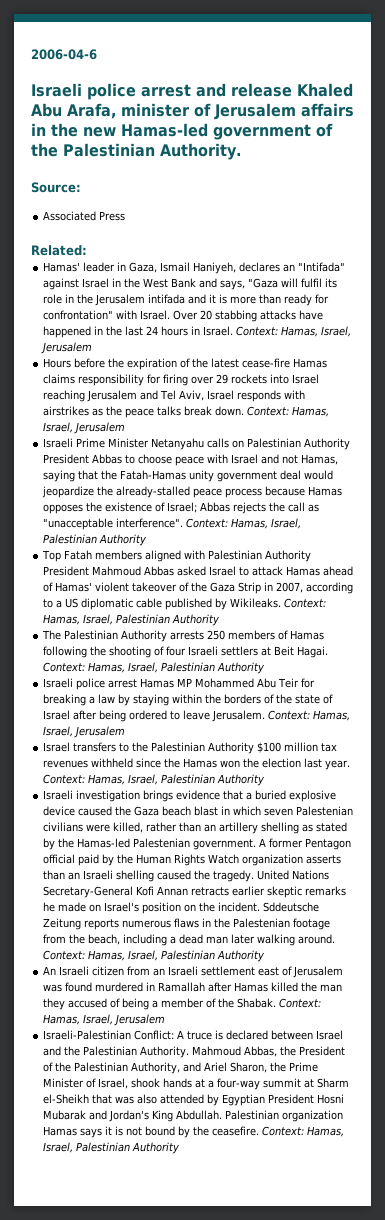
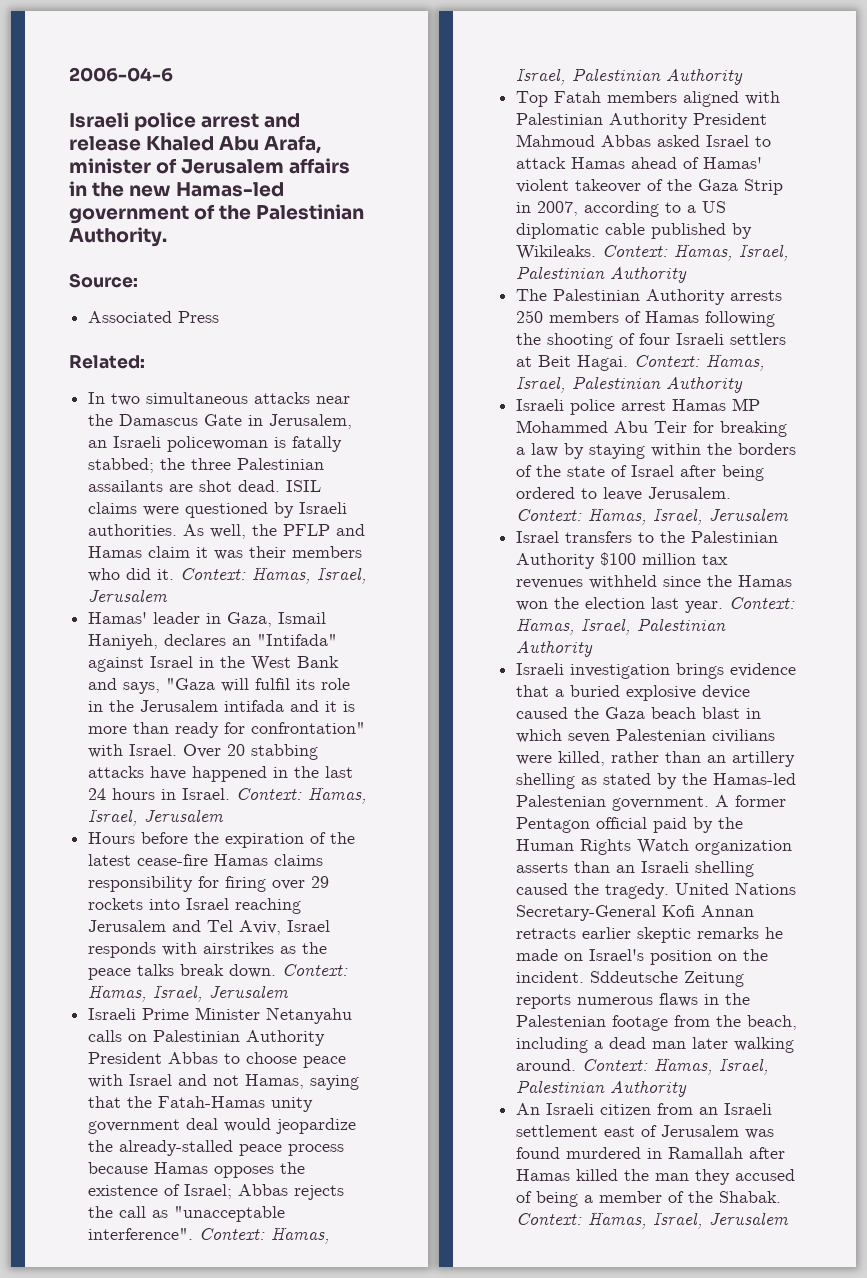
(87, 250) none -> [88,392,351,406] [88,414,353,429] [88,436,343,452] [88,458,325,473] [88,480,322,492] [88,502,348,518] [88,524,366,539] [88,546,363,560] [88,567,368,584] [88,589,169,602] // In two simultaneous attacks near the Damascus Gate in Jerusalem, an Israeli policewoman is fatally stabbed; the three Palestinian assailants are shot dead. ISIL claims were questioned by Israeli authorities. As well, the PFLP and Hamas claim it was their members who did it. Context: Hamas, Israel, Jerusalem
[43,1030,344,1040] [43,1046,346,1058] [43,1062,319,1074] [43,1078,350,1090] [43,1094,345,1106] [43,1110,344,1122] [43,1126,345,1138] [43,1142,180,1154] // Israeli-Palestinian Conflict: A truce is declared between Israel and the Palestinian Authority. Mahmoud Abbas, the President of the Palestinian Authority, and Ariel Sharon, the Prime Minister of Israel, shook hands at a four-way summit at Sharm el-Sheikh that was also attended by Egyptian President Hosni Mubarak and Jordan's King Abdullah. Palestinian organization Hamas says it is not bound by the ceasefire. Context: Hamas, Israel, Palestinian Authority -> (790, 1218) none

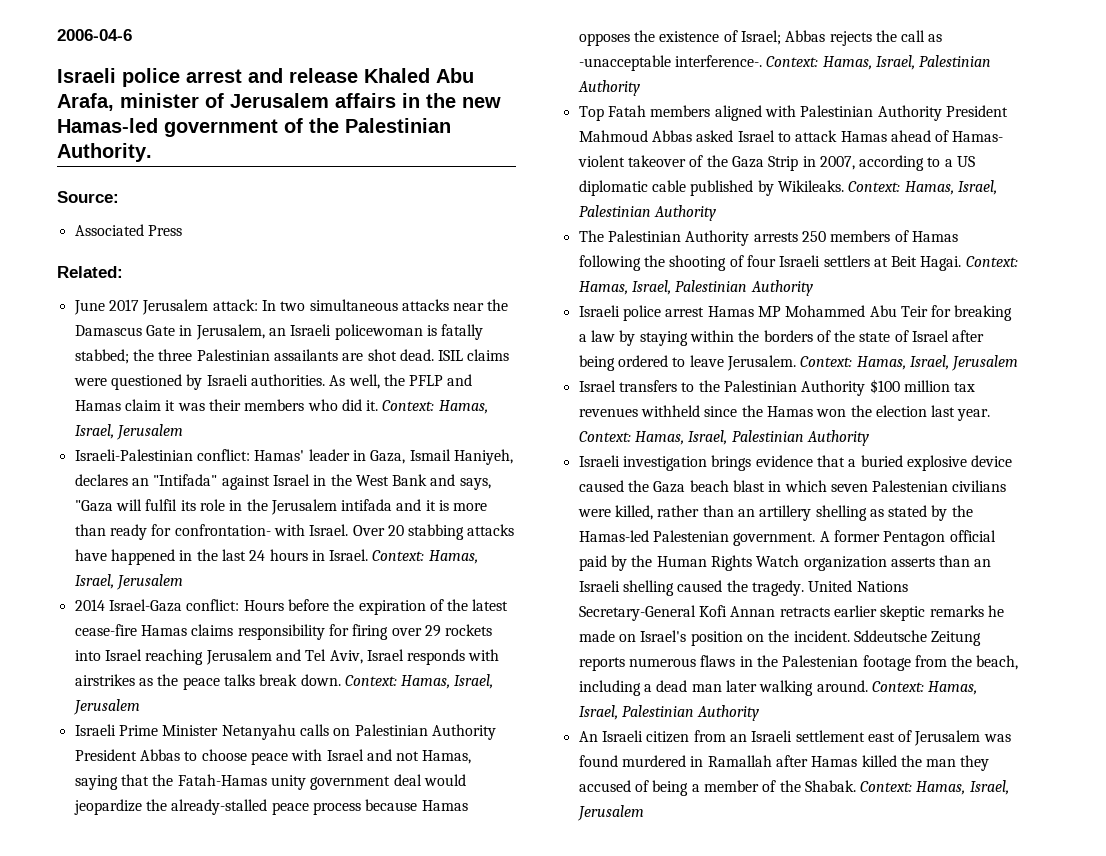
(145, 362) none -> [73,299,258,315] June 2017 Jerusalem attack:
(169, 595) none -> [74,449,250,461] Israeli-Palestinian conflict:
[251,722,366,734] confrontation" -> [174,524,271,536] confrontation-
(225, 815) none -> [74,599,240,612] 2014 Israel-Gaza conflict:
[174,1206,286,1222] [88,1228,194,1240] "unacceptable interference". -> [578,55,762,71] -unacceptable interference-.
[703,157,763,169] Hamas' -> [952,131,1004,142] Hamas-

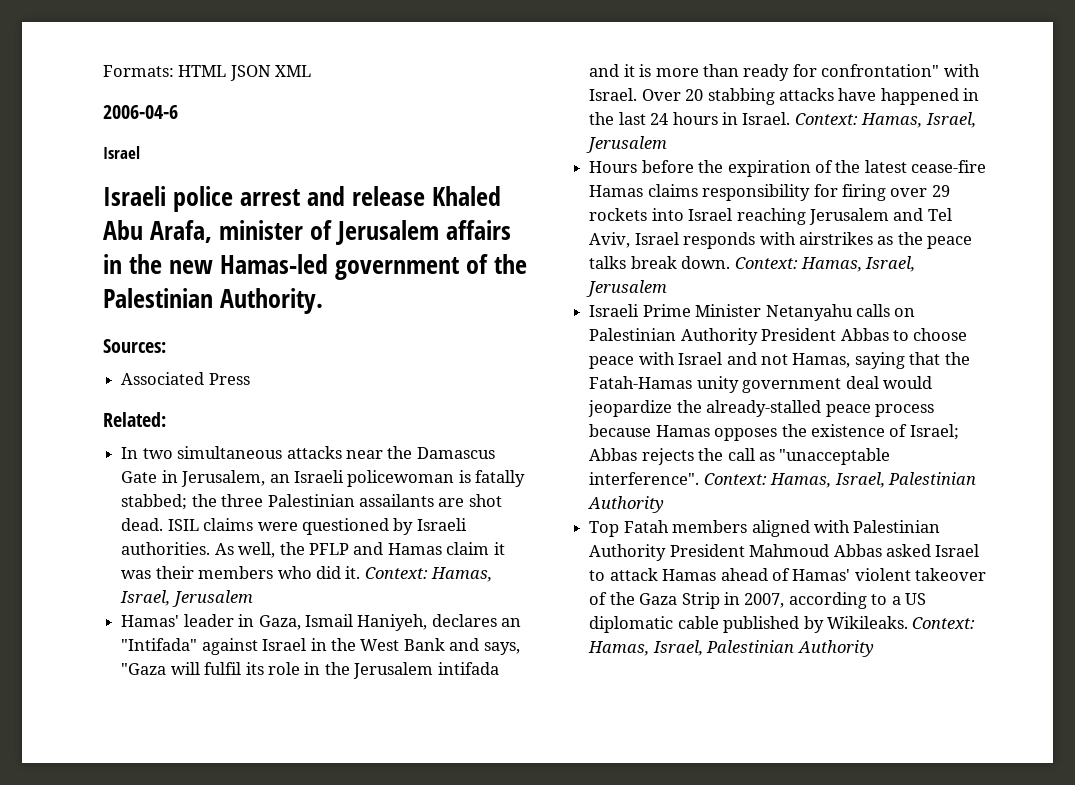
(57, 35) none -> [103,65,312,81] Formats: HTML JSON XML //
(132, 35) none -> [103,146,140,159] // Israel
[57,191,119,203] Source: -> [103,339,166,353] Sources:
[73,299,258,315] June 2017 Jerusalem attack: -> (166, 419) none
[74,449,250,461] Israeli-Palestinian conflict: -> (253, 598) none
[174,524,271,536] confrontation- -> [821,64,940,77] confrontation"
[74,599,240,612] 2014 Israel-Gaza conflict: -> (668, 144) none
[578,55,762,71] -unacceptable interference-. -> [779,448,891,465] [589,472,700,485] "unacceptable interference".
[952,131,1004,142] Hamas- -> [792,569,851,581] Hamas'
[578,230,958,246] [578,255,1018,271] [578,280,813,296] [578,305,1013,321] [578,330,985,346] [578,355,1019,371] [578,379,976,396] [578,405,991,421] [578,430,869,446] [578,455,1013,471] [578,480,1007,493] [577,505,973,521] [578,530,996,546] [578,555,992,571] [578,580,908,596] [578,605,1004,621] [578,630,982,646] [578,655,1019,671] [578,680,978,696] [578,705,760,721] [578,730,1011,746] [578,755,990,771] [578,780,1009,796] [576,805,644,821] // The Palestinian Authority arrests 250 members of Hamas following the shooting of four Israeli settlers at Beit Hagai. Context: Hamas, Israel, Palestinian Authority // Israeli police arrest Hamas MP Mohammed Abu Teir for breaking a law by staying within the borders of the state of Israel after being ordered to leave Jerusalem. Context: Hamas, Israel, Jerusalem // Israel transfers to the Palestinian Authority $100 million tax revenues withheld since the Hamas won the election last year. Context: Hamas, Israel, Palestinian Authority // Israeli investigation brings evidence that a buried explosive device caused the Gaza beach blast in which seven Palestenian civilians were killed, rather than an artillery shelling as stated by the Hamas-led Palestenian government. A former Pentagon official paid by the Human Rights Watch organization asserts than an Israeli shelling caused the tragedy. United Nations Secretary-General Kofi Annan retracts earlier skeptic remarks he made on Israel's position on the incident. Sddeutsche Zeitung reports numerous flaws in the Palestenian footage from the beach, including a dead man later walking around. Context: Hamas, Israel, Palestinian Authority // An Israeli citizen from an Israeli settlement east of Jerusalem was found murdered in Ramallah after Hamas killed the man they accused of being a member of the Shabak. Context: Hamas, Israel, Jerusalem -> (874, 648) none

